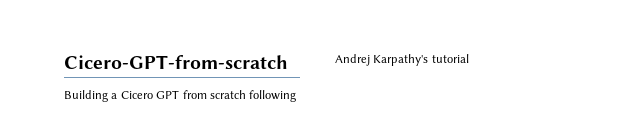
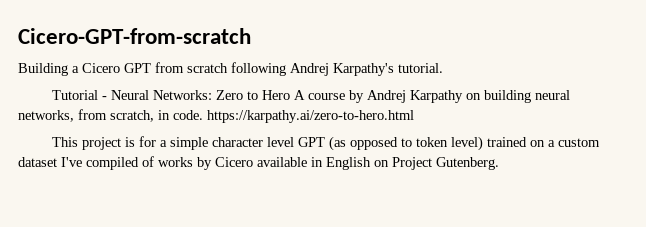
[431,54,469,63] tutorial -> [398,63,443,73] [51,90,570,103] [18,109,414,123] [51,136,600,151] [18,156,499,170] tutorial. // Tutorial - Neural Networks: Zero to Hero A course by Andrej Karpathy on building neural networks, from scratch, in code. https://karpathy.ai/zero-to-hero.html // This project is for a simple character level GPT (as opposed to token level) trained on a custom dataset I've compiled of works by Cicero available in English on Project Gutenberg.

